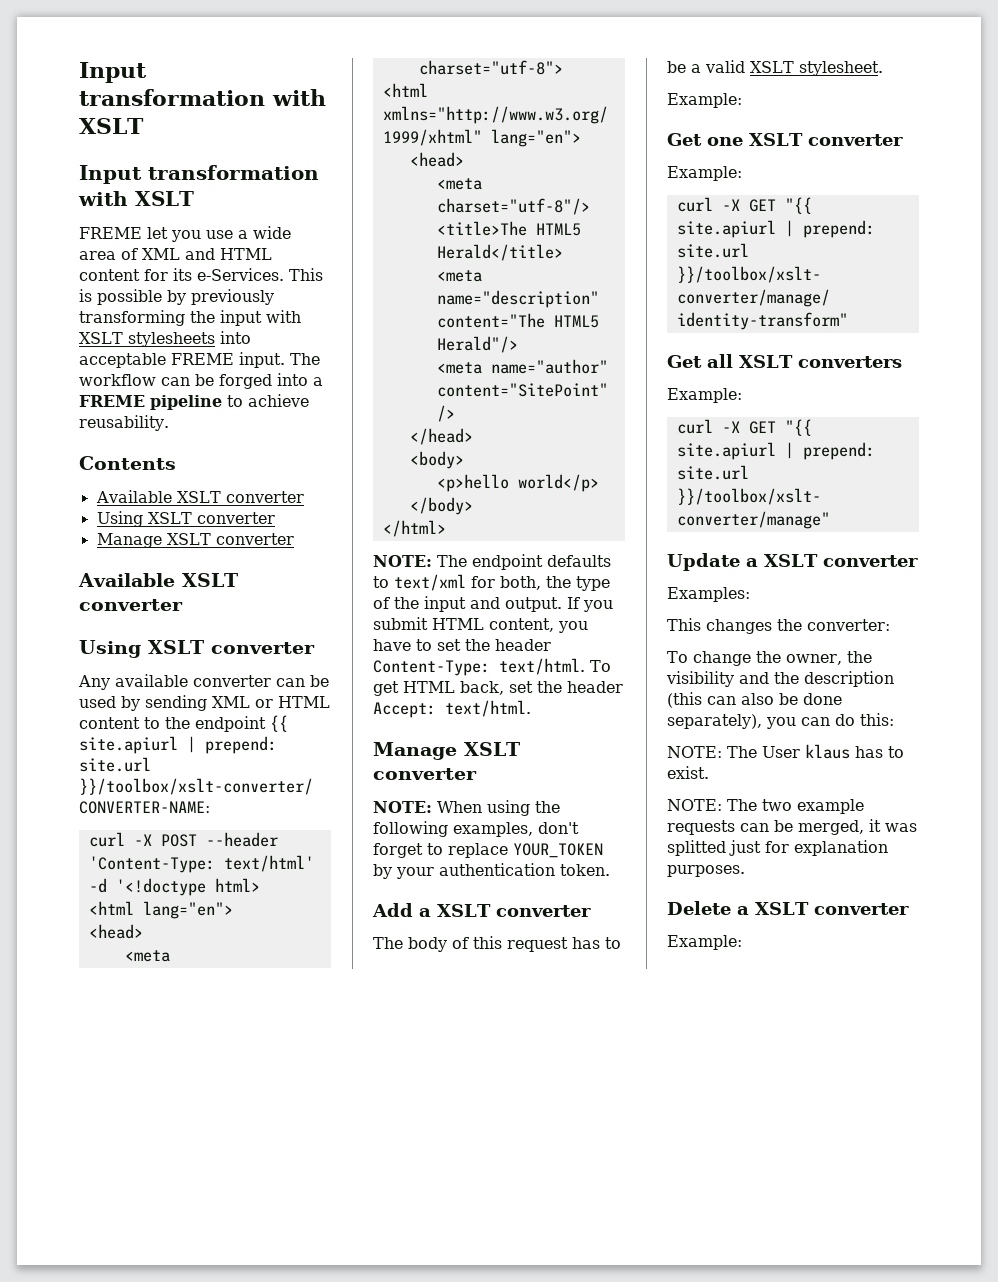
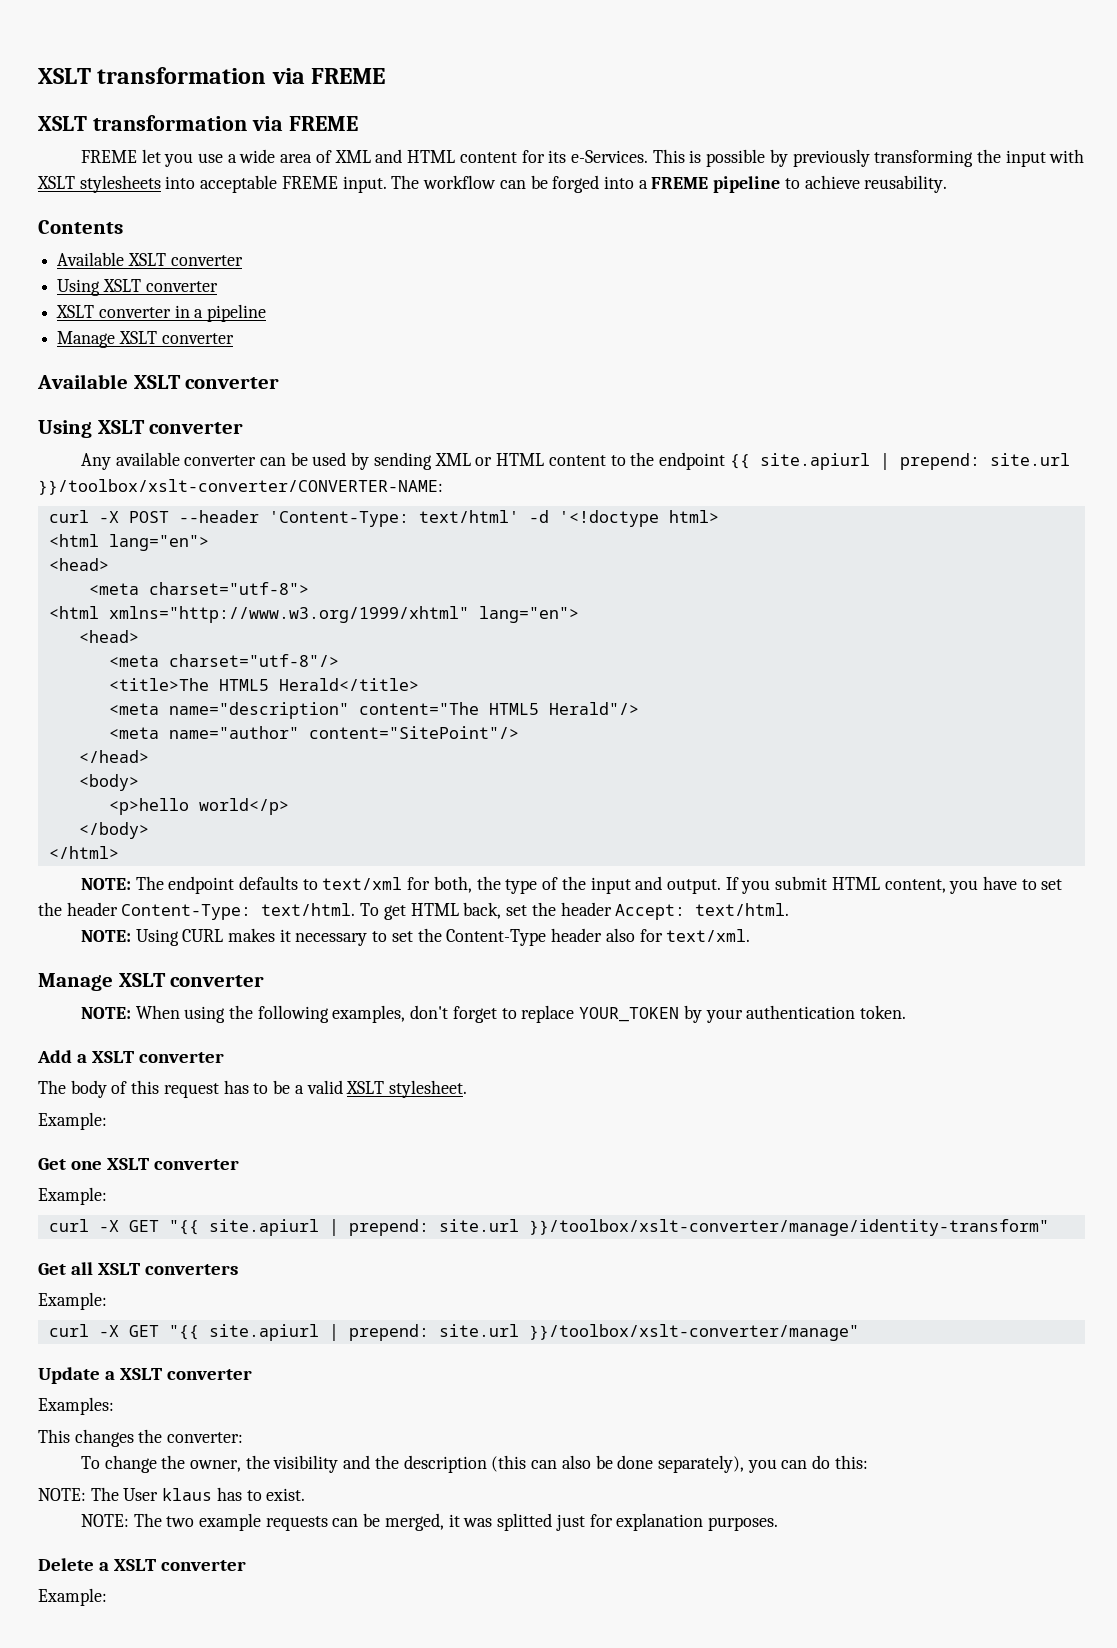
[79,62,147,83] [79,89,326,106] [79,118,144,134] [79,165,319,184] [78,191,194,206] Input transformation with XSLT // Input transformation with XSLT -> [38,67,386,84] [38,115,358,131] XSLT transformation via FREME // XSLT transformation via FREME
(275, 518) none -> [56,304,267,322] // XSLT converter in a pipeline
(531, 708) none -> [80,928,751,946] // NOTE: Using CURL makes it necessary to set the Content-Type header also for text/xml.

